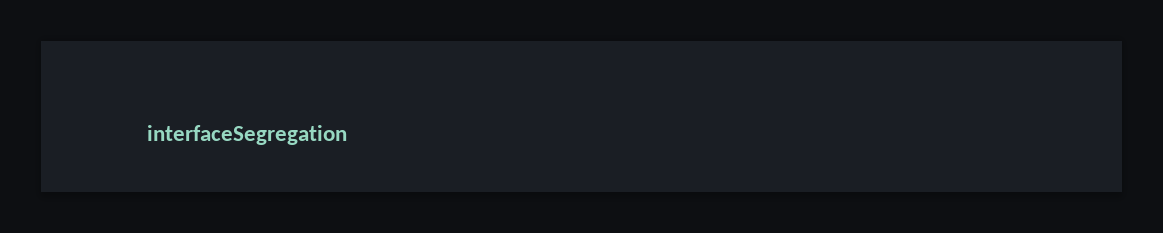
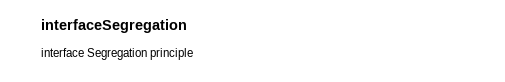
(347, 135) none -> [41,48,194,60] // interface Segregation principle

